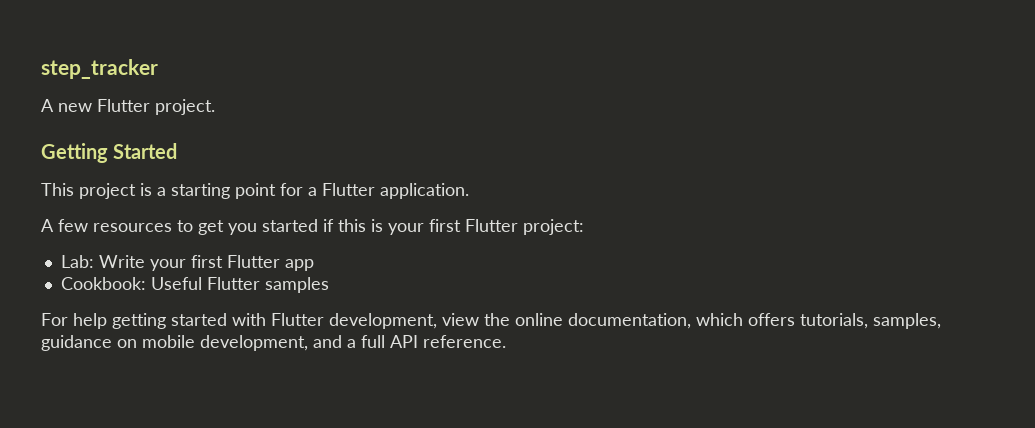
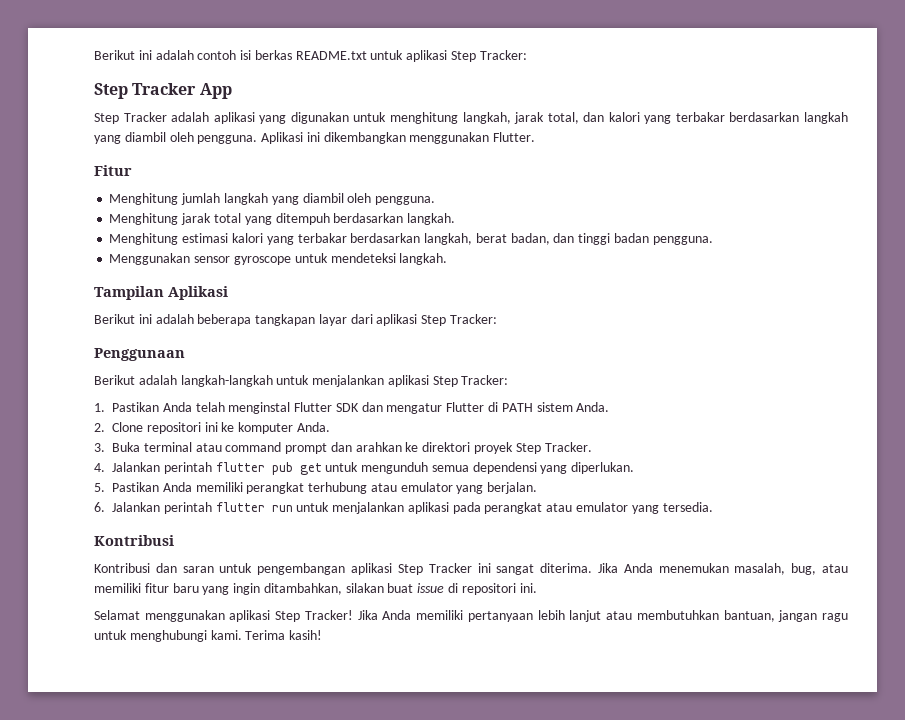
[41,59,158,79] [41,99,215,115] [41,143,178,163] [41,183,469,199] [41,219,584,235] [60,255,314,271] [60,277,329,293] [41,313,941,329] [41,335,506,351] step_tracker // A new Flutter project. // Getting Started // This project is a starting point for a Flutter application. // A few resources to get you started if this is your first Flutter project: // Lab: Write your first Flutter app // Cookbook: Useful Flutter samples // For help getting started with Flutter development, view the online documentation, which offers tutorials, samples, guidance on mobile development, and a full API reference. -> [94,50,527,62] [94,83,232,99] [94,112,848,124] [94,132,536,144] [94,165,132,176] [109,193,436,205] [109,213,456,225] [109,233,713,245] [109,253,448,265] [94,286,228,300] [94,314,498,326] [94,348,185,361] [94,375,509,387] [94,402,610,414] [94,422,330,434] [94,442,592,454] [94,462,635,475] [94,482,538,494] [94,502,713,514] [94,535,174,546] [94,563,848,575] [94,583,537,595] [94,610,849,622] [94,630,323,642] Berikut ini adalah contoh isi berkas README.txt untuk aplikasi Step Tracker: // Step Tracker App // Step Tracker adalah aplikasi yang digunakan untuk menghitung langkah, jarak total, dan kalori yang terbakar berdasarkan langkah yang diambil oleh pengguna. Aplikasi ini dikembangkan menggunakan Flutter. // Fitur // Menghitung jumlah langkah yang diambil oleh pengguna. // Menghitung jarak total yang ditempuh berdasarkan langkah. // Menghitung estimasi kalori yang terbakar berdasarkan langkah, berat badan, dan tinggi badan pengguna. // Menggunakan sensor gyroscope untuk mendeteksi langkah. // Tampilan Aplikasi // Berikut ini adalah beberapa tangkapan layar dari aplikasi Step Tracker: // Penggunaan // Berikut adalah langkah-langkah untuk menjalankan aplikasi Step Tracker: // 1. Pastikan Anda telah menginstal Flutter SDK dan mengatur Flutter di PATH sistem Anda. // 2. Clone repositori ini ke komputer Anda. // 3. Buka terminal atau command prompt dan arahkan ke direktori proyek Step Tracker. // 4. Jalankan perintah flutter pub get untuk mengunduh semua dependensi yang diperlukan. // 5. Pastikan Anda memiliki perangkat terhubung atau emulator yang berjalan. // 6. Jalankan perintah flutter run untuk menjalankan aplikasi pada perangkat atau emulator yang tersedia. // Kontribusi // Kontribusi dan saran untuk pengembangan aplikasi Step Tracker ini sangat diterima. Jika Anda menemukan masalah, bug, atau memiliki fitur baru yang ingin ditambahkan, silakan buat issue di repositori ini. // Selamat menggunakan aplikasi Step Tracker! Jika Anda memiliki pertanyaan lebih lanjut atau membutuhkan bantuan, jangan ragu untuk menghubungi kami. Terima kasih!

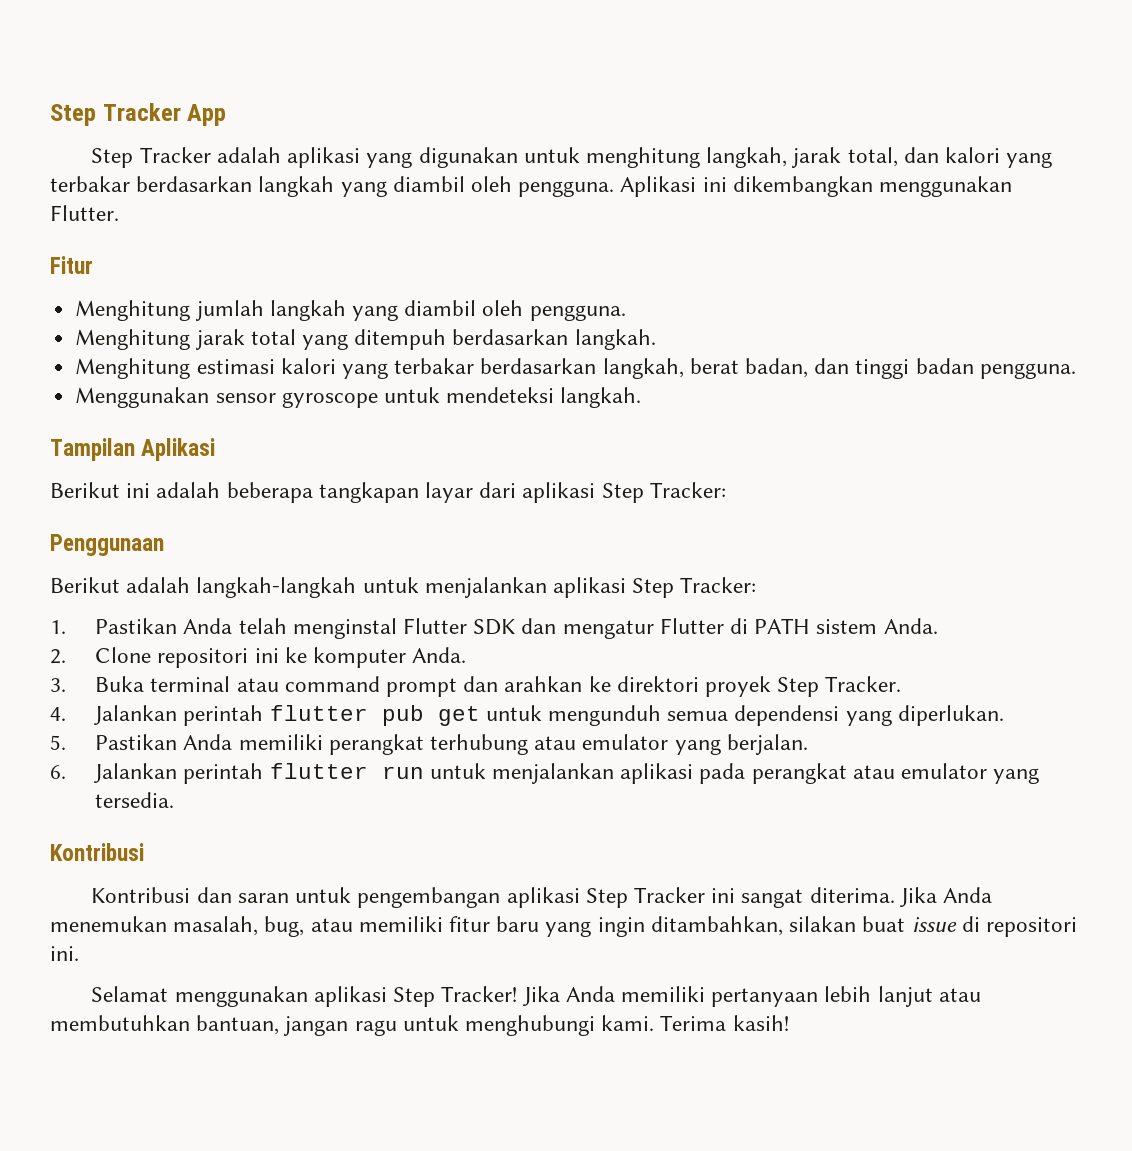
[94,50,527,62] Berikut ini adalah contoh isi berkas README.txt untuk aplikasi Step Tracker: // -> (50, 115) none

